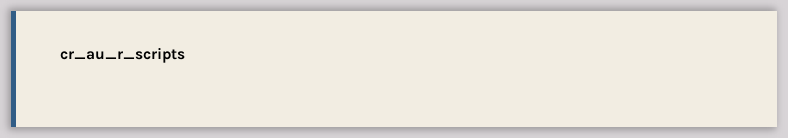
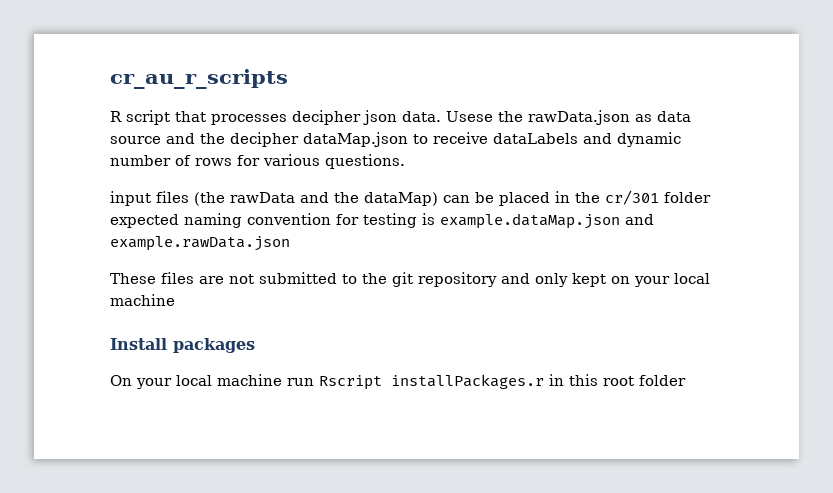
(185, 55) none -> [110,110,691,125] [110,132,681,147] [110,154,405,169] [110,190,711,206] [110,213,654,229] [110,236,290,251] [110,272,710,287] [110,294,175,306] [110,338,255,353] [110,374,686,390] // R script that processes decipher json data. Usese the rawData.json as data source and the decipher dataMap.json to receive dataLabels and dynamic number of rows for various questions. // input files (the rawData and the dataMap) can be placed in the cr/301 folder expected naming convention for testing is example.dataMap.json and example.rawData.json // These files are not submitted to the git repository and only kept on your local machine // Install packages // On your local machine run Rscript installPackages.r in this root folder

